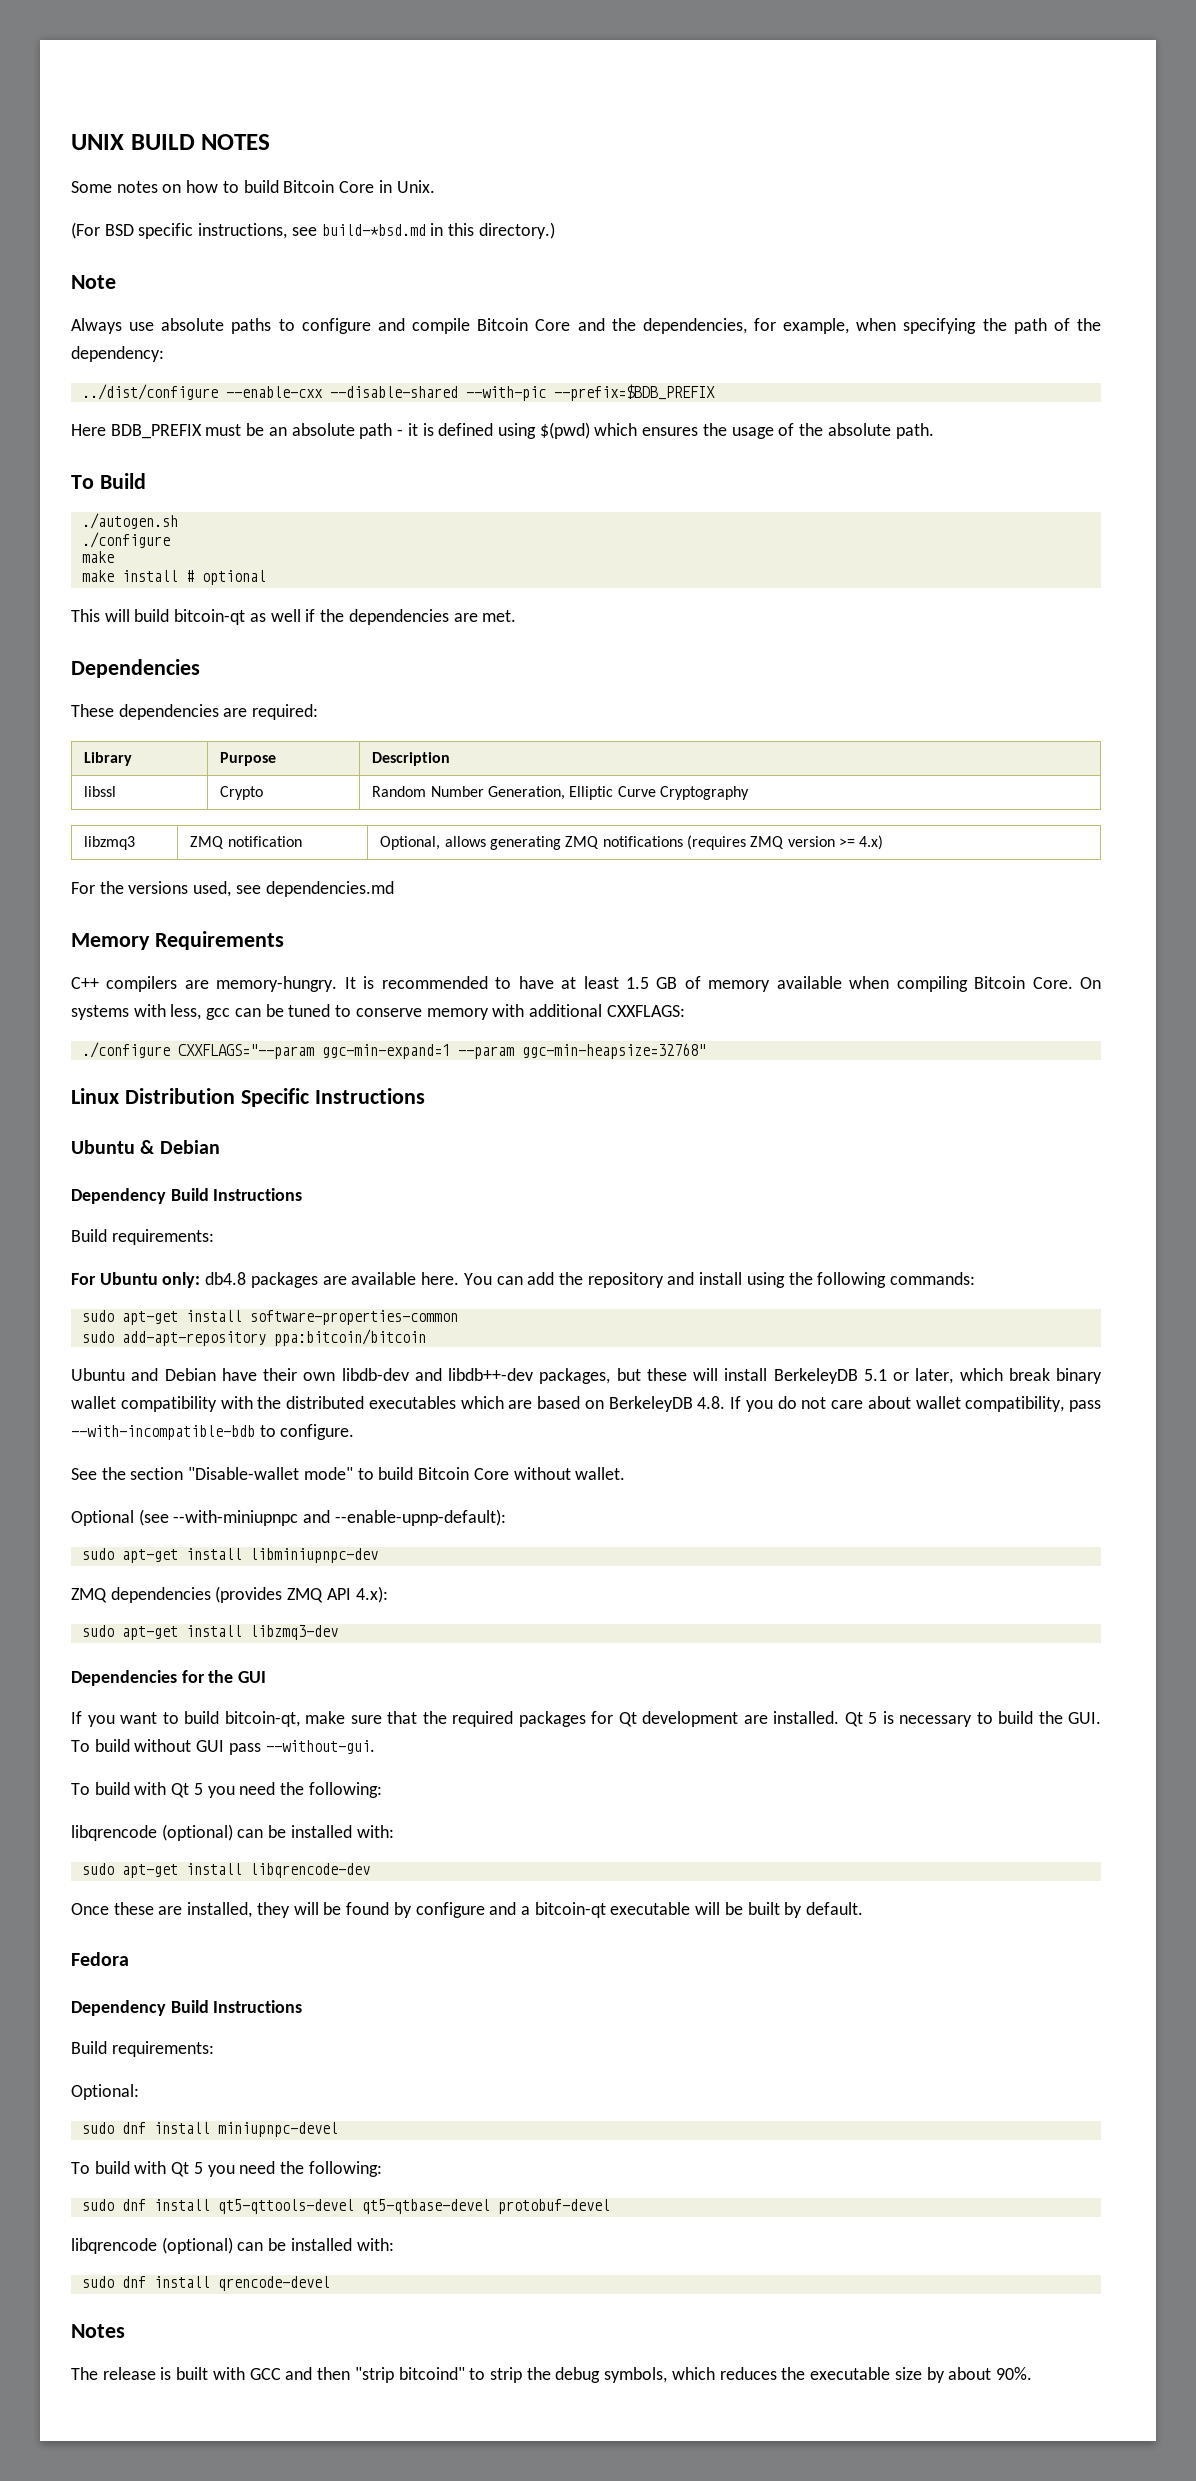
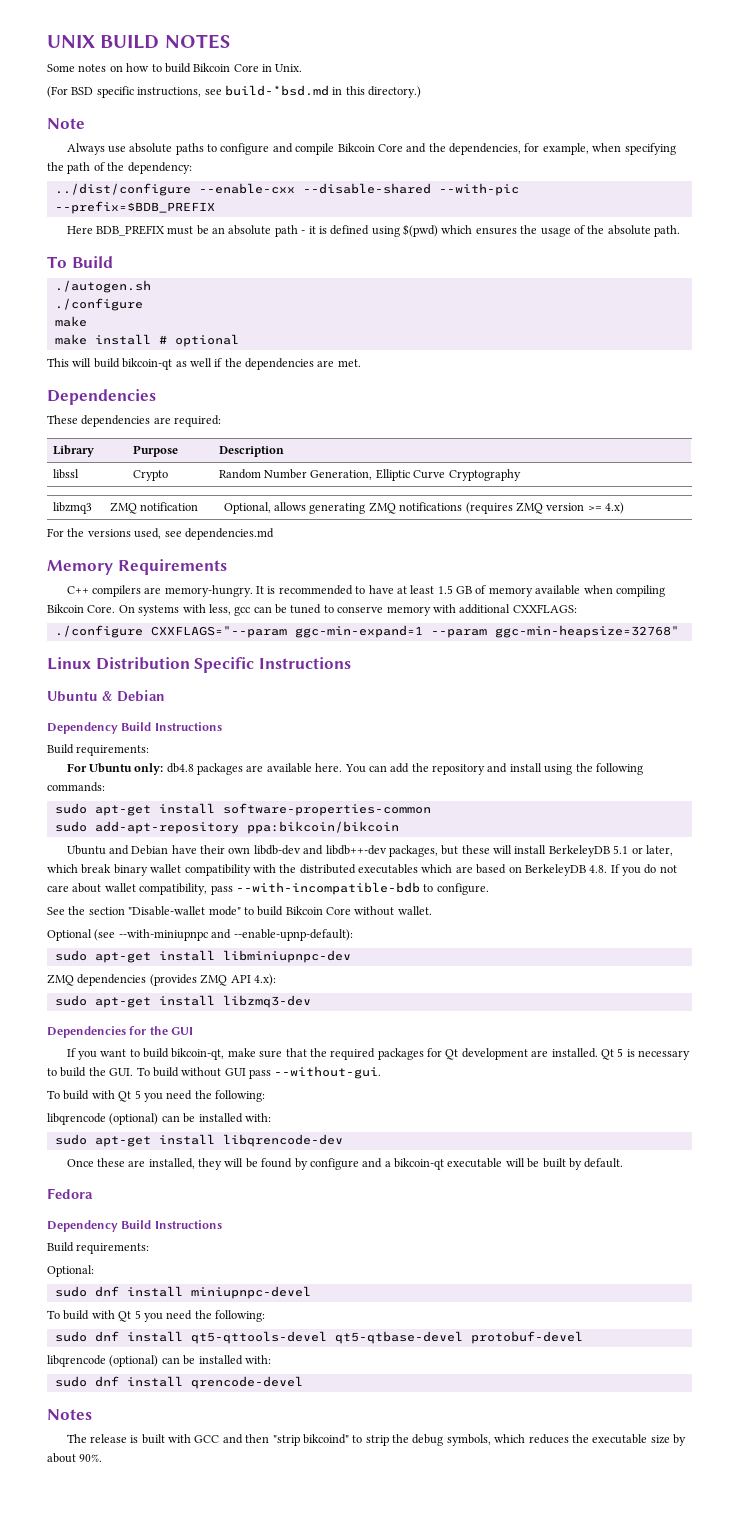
[283,180,335,193] Bitcoin -> [193,63,231,72] Bikcoin
[477,318,529,331] Bitcoin -> [337,143,375,152] Bikcoin
[174,609,246,625] bitcoin-qt -> [122,358,173,370] bikcoin-qt
[974,976,1026,989] Bitcoin -> [47,604,84,613] Bikcoin
[273,1329,426,1346] ppa:bitcoin/bitcoin -> [246,821,399,834] ppa:bikcoin/bikcoin
[418,1467,470,1480] Bitcoin -> [285,906,323,915] Bikcoin
[224,1711,300,1727] bitcoin-qt, -> [171,1048,225,1060] bikcoin-qt,
[534,1902,606,1918] bitcoin-qt -> [393,1158,444,1170] bikcoin-qt
[398,2367,465,2380] bitcoind" -> [302,1434,349,1444] bikcoind"

